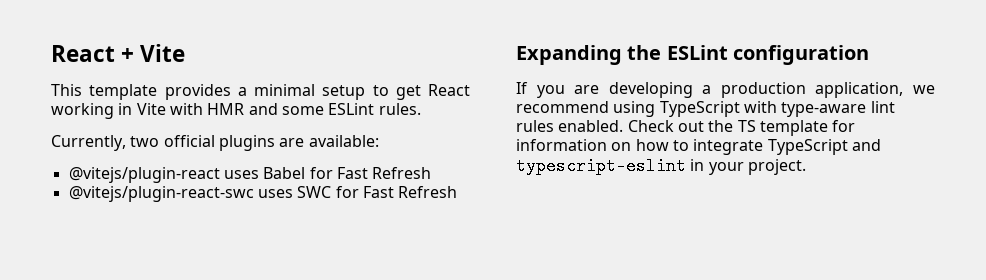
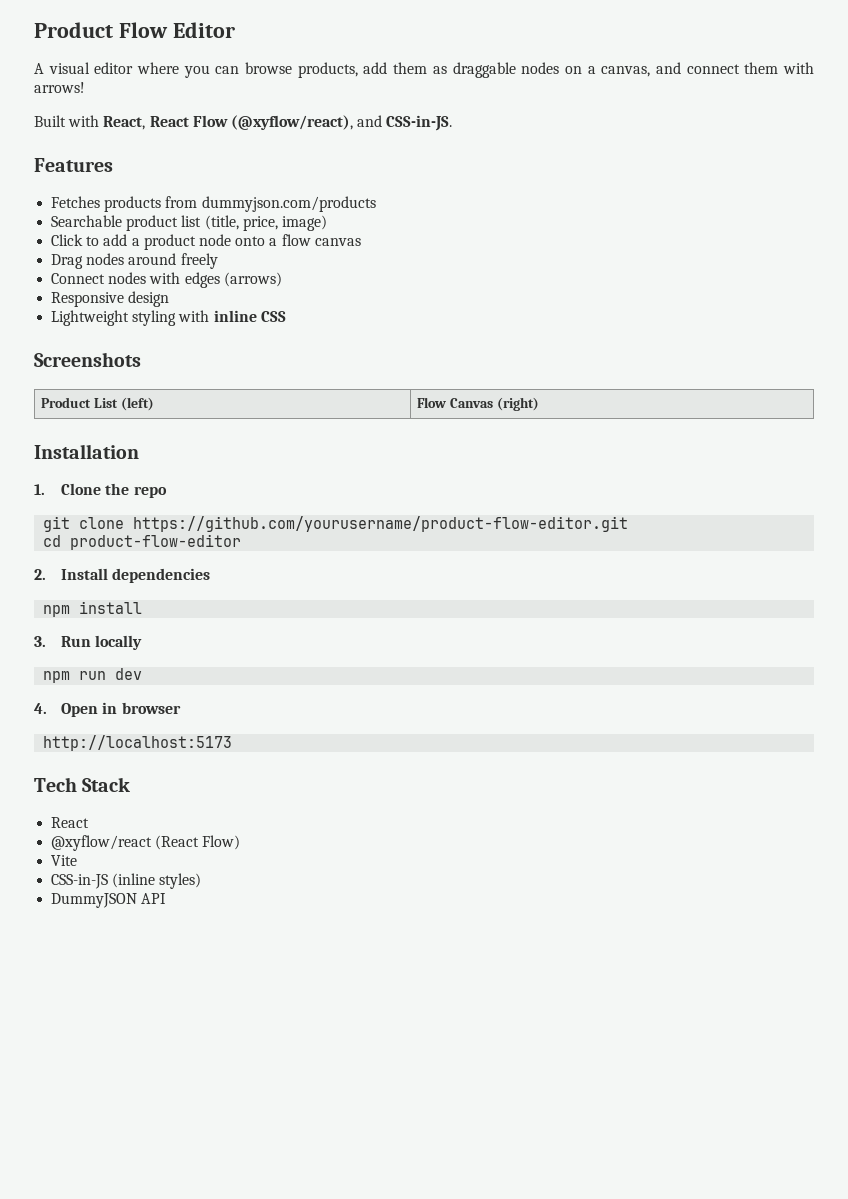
[51,44,186,62] [51,84,470,100] [51,103,421,119] [51,135,379,151] [68,167,432,183] [68,186,458,202] [516,45,870,65] [516,82,935,98] [516,101,895,117] [516,120,856,136] [516,139,881,155] [516,157,806,175] React + Vite // This template provides a minimal setup to get React working in Vite with HMR and some ESLint rules. // Currently, two official plugins are available: // @vitejs/plugin-react uses Babel for Fast Refresh // @vitejs/plugin-react-swc uses SWC for Fast Refresh // Expanding the ESLint configuration // If you are developing a production application, we recommend using TypeScript with type-aware lint rules enabled. Check out the TS template for information on how to integrate TypeScript and typescript-eslint in your project. -> [34,22,235,38] [34,62,815,78] [34,82,85,93] [34,115,453,131] [34,158,113,172] [51,196,376,212] [51,215,327,231] [51,234,361,250] [51,253,218,269] [51,272,282,288] [51,291,170,307] [51,310,286,326] [34,352,141,367] [41,397,154,411] [417,397,539,411] [34,444,139,459] [34,483,167,498] [43,516,629,532] [43,534,242,550] [34,568,211,583] [43,601,143,617] [34,635,143,650] [43,668,143,683] [34,702,181,717] [43,735,233,751] [34,777,131,792] [51,817,90,828] [51,835,241,851] [51,855,78,866] [51,873,202,889] [51,893,167,908] Product Flow Editor // A visual editor where you can browse products, add them as draggable nodes on a canvas, and connect them with arrows! // Built with React, React Flow (@xyflow/react), and CSS-in-JS. // Features // Fetches products from dummyjson.com/products // Searchable product list (title, price, image) // Click to add a product node onto a flow canvas // Drag nodes around freely // Connect nodes with edges (arrows) // Responsive design // Lightweight styling with inline CSS // Screenshots // Product List (left) | Flow Canvas (right) // Installation // 1. Clone the repo // git clone https://github.com/yourusername/product-flow-editor.git // cd product-flow-editor // 2. Install dependencies // npm install // 3. Run locally // npm run dev // 4. Open in browser // http://localhost:5173 // Tech Stack // React // @xyflow/react (React Flow) // Vite // CSS-in-JS (inline styles) // DummyJSON API

